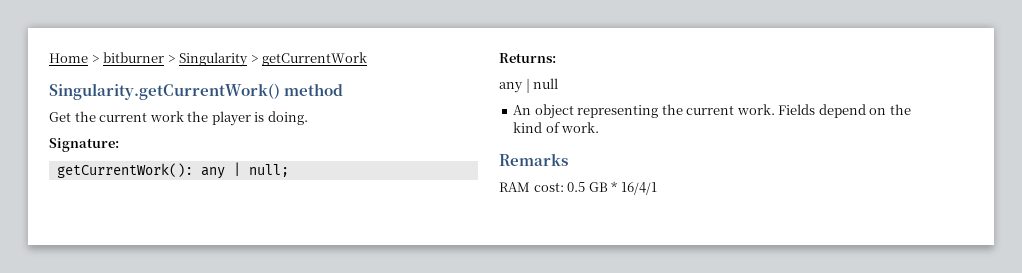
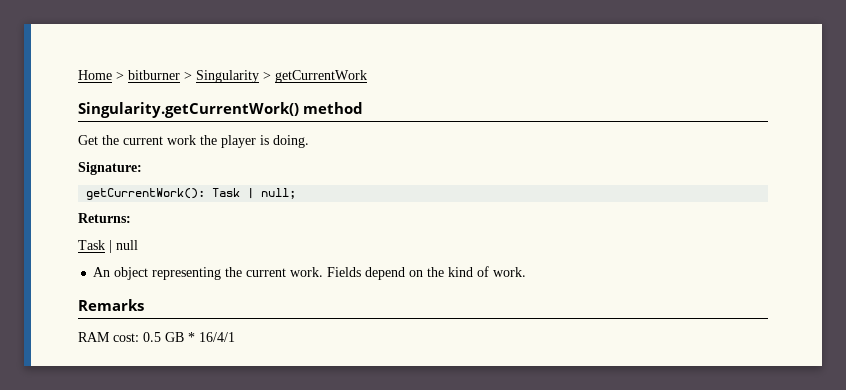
[200,167,225,179] any -> [212,188,241,197] Task
[499,82,523,93] any -> [78,240,105,250] Task

